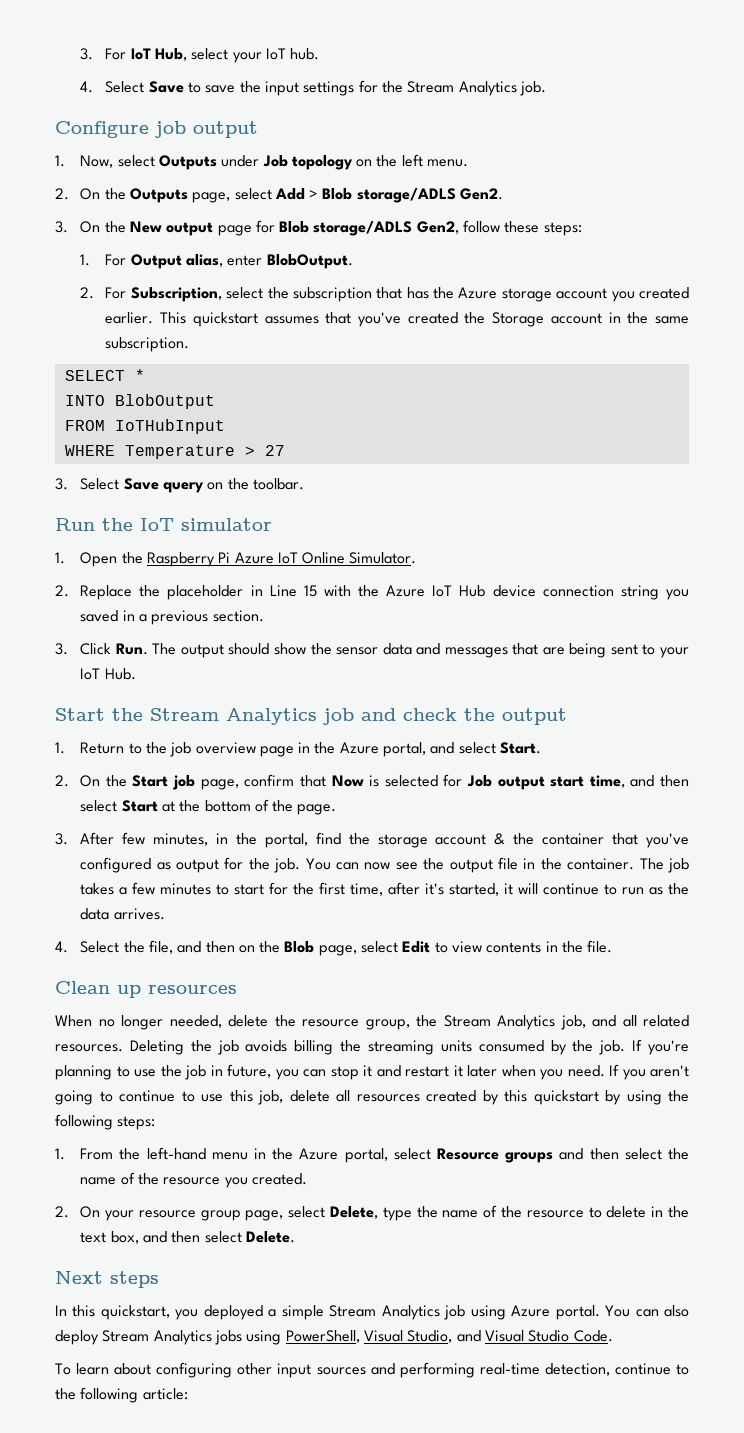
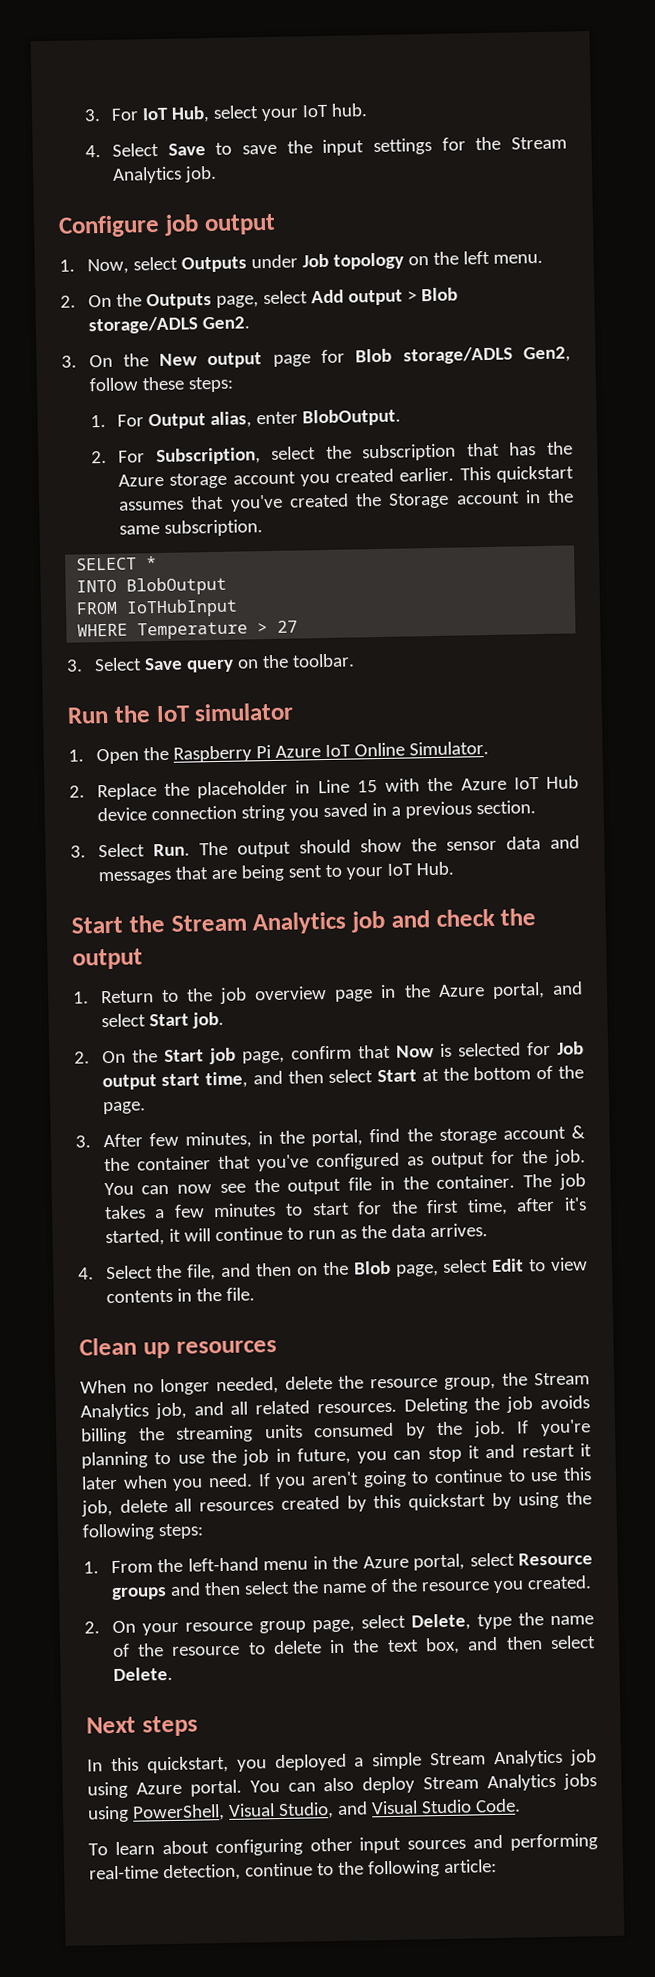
(305, 194) none -> [347,289,403,306] output
[80,643,112,655] Click -> [97,843,145,858] Select
[500,742,542,754] Start. -> [148,1011,224,1029] Start job.

